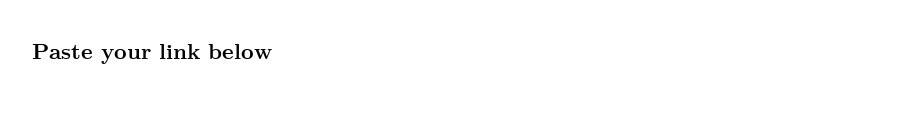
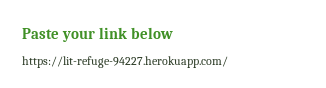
(272, 51) none -> [22,56,228,68] // https://lit-refuge-94227.herokuapp.com/

